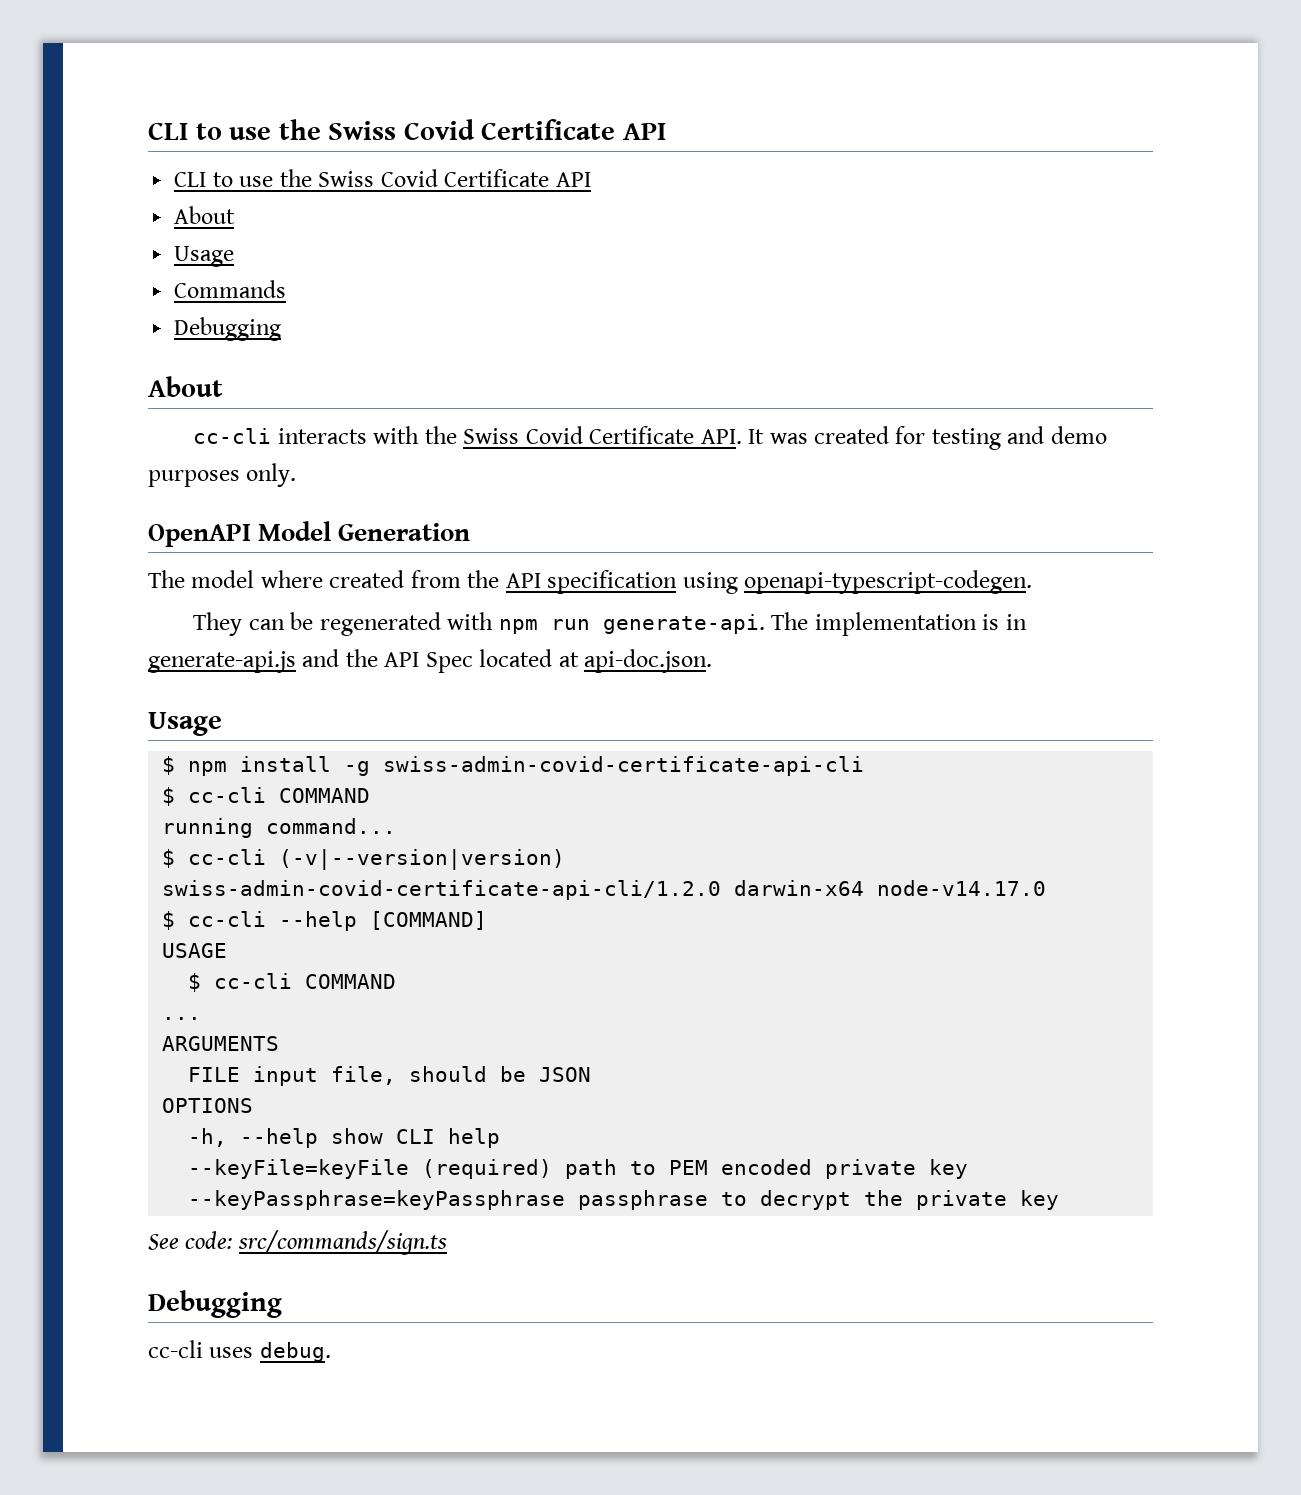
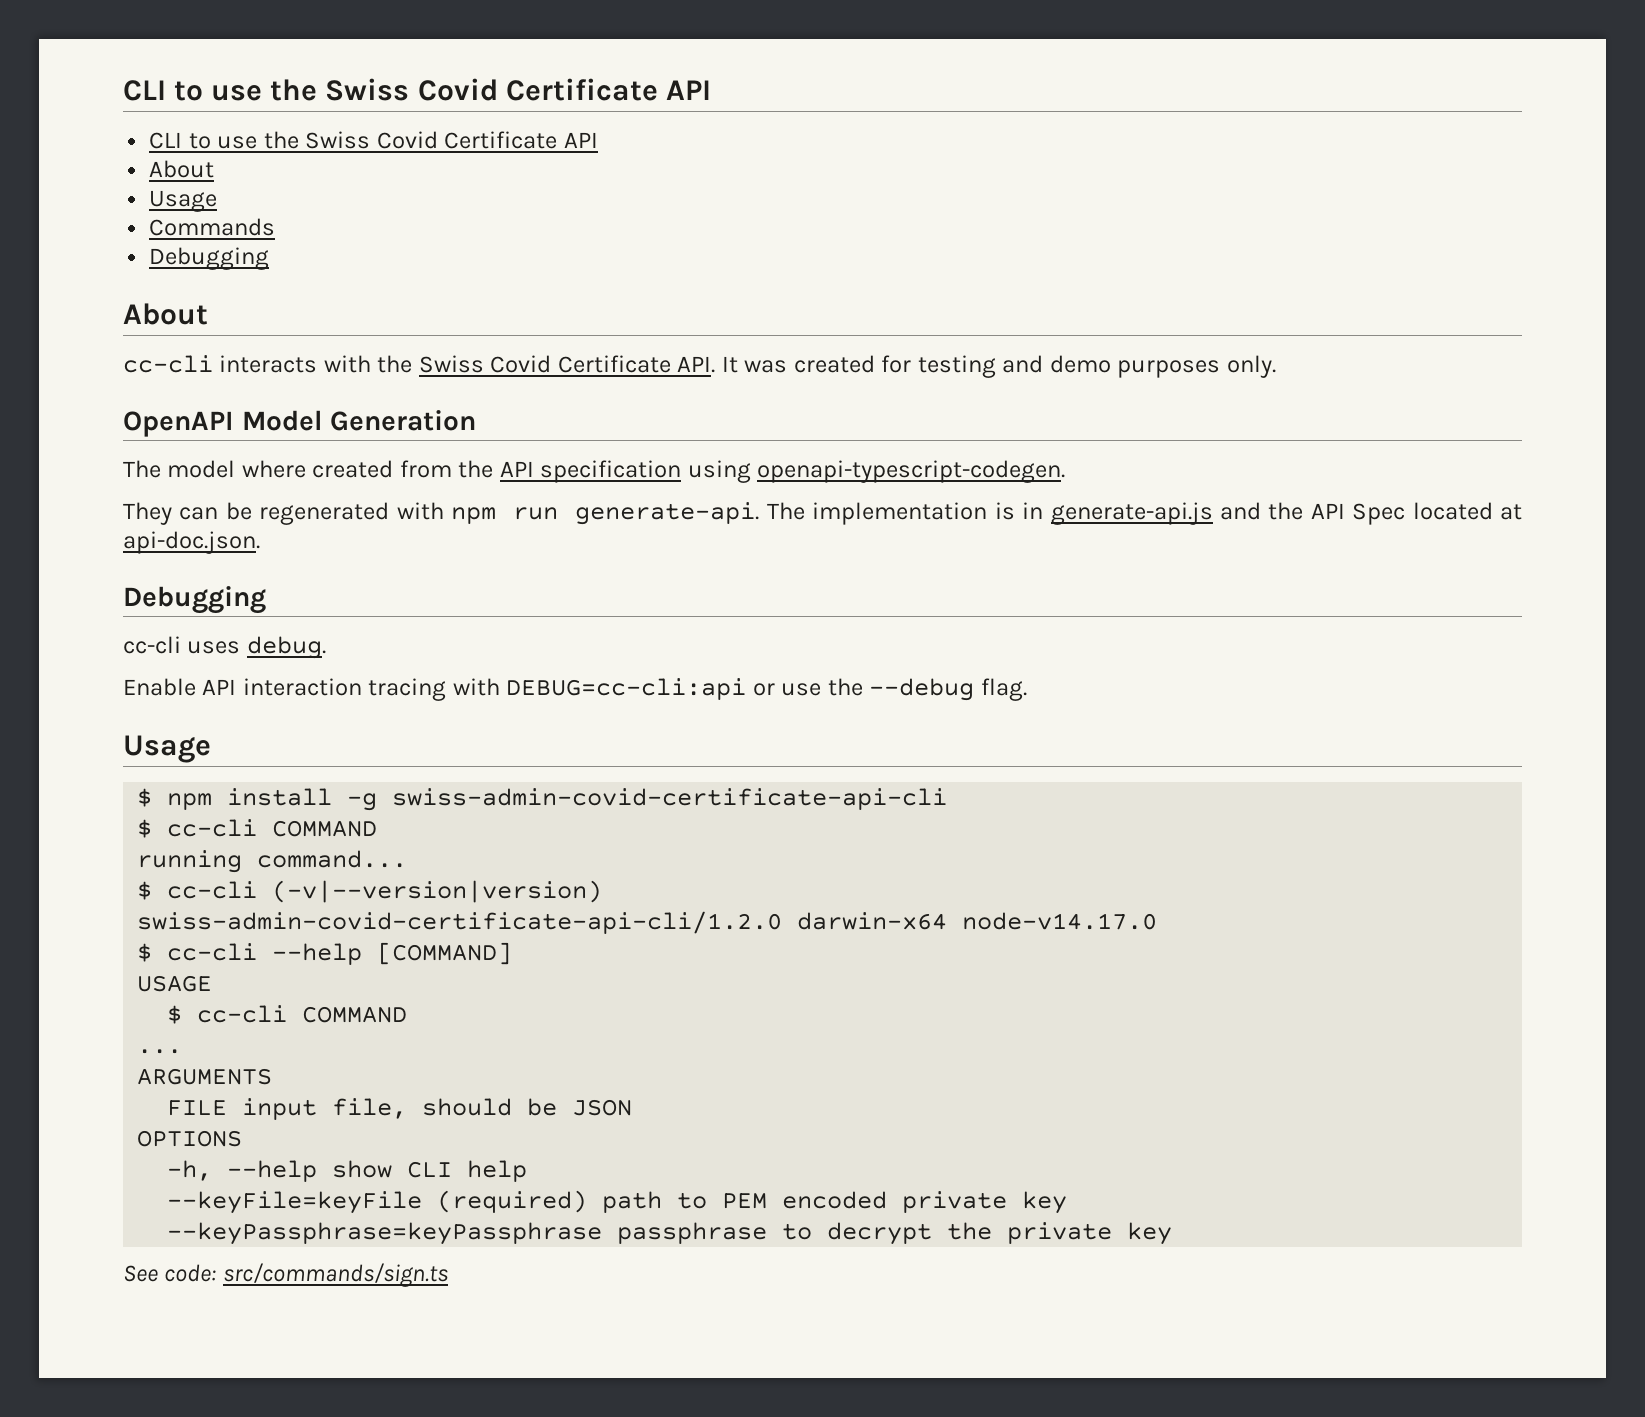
(713, 661) none -> [123,586,266,614] [123,636,326,659] [123,678,1027,701] // Debugging // cc-cli uses debug. // Enable API interaction tracing with DEBUG=cc-cli:api or use the --debug flag.
[148,1290,282,1318] [148,1340,331,1362] // Debugging // cc-cli uses debug. -> (448, 1275) none

